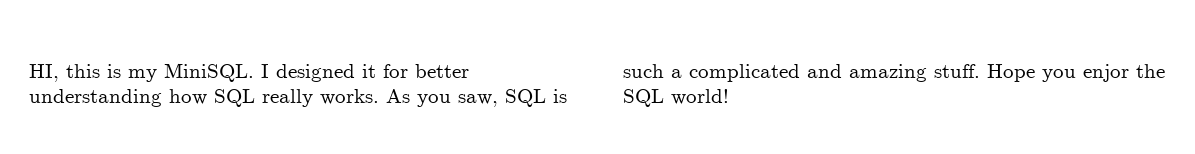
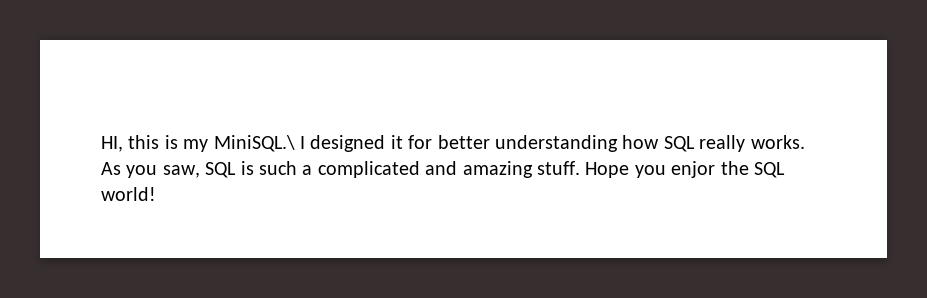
[164,63,254,82] MiniSQL. -> [213,135,295,152] MiniSQL.\

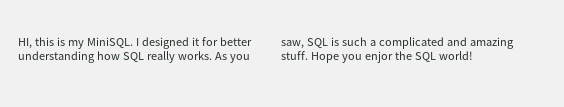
[213,135,295,152] MiniSQL.\ -> [86,37,133,48] MiniSQL.

